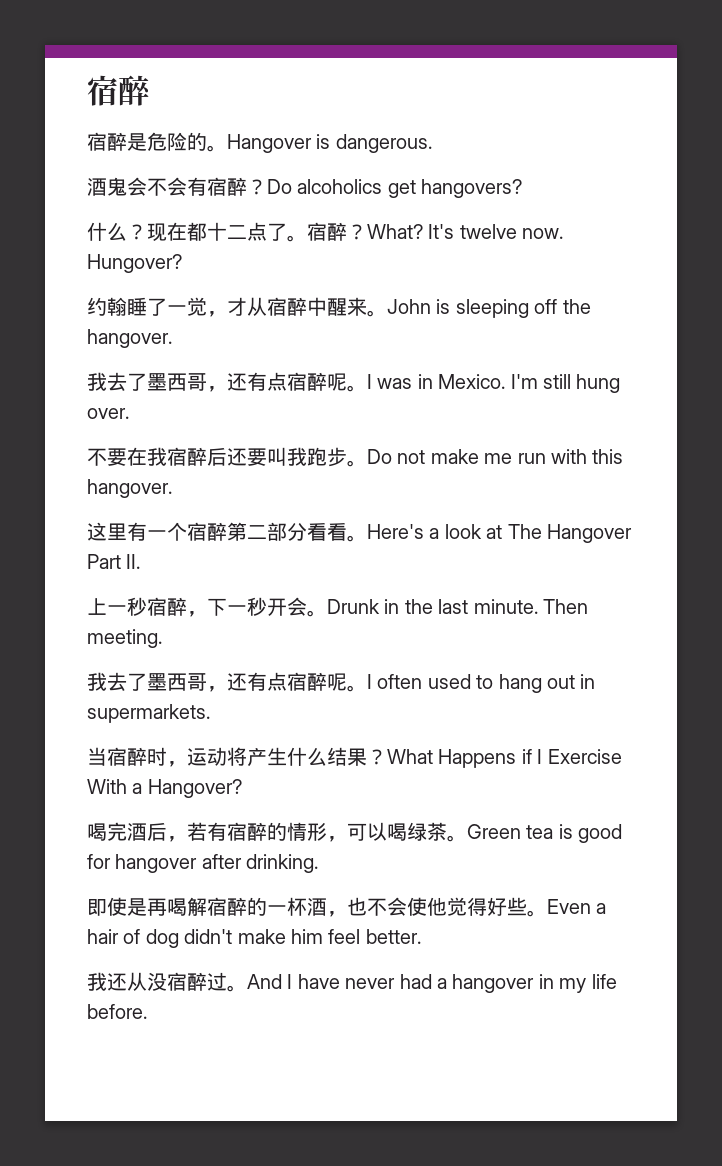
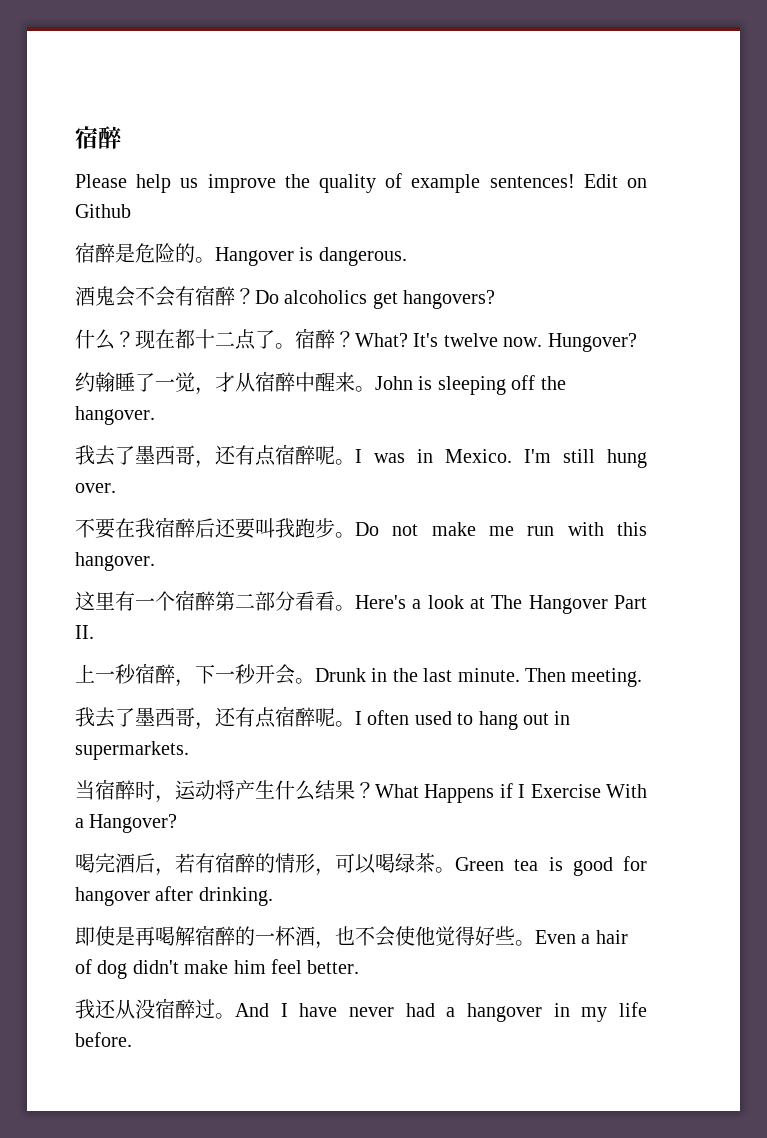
[87,75,151,106] 宿醉 -> [75,126,122,149] [75,173,647,193] [75,204,131,218] 宿醉 // Please help us improve the quality of example sentences! Edit on Github

